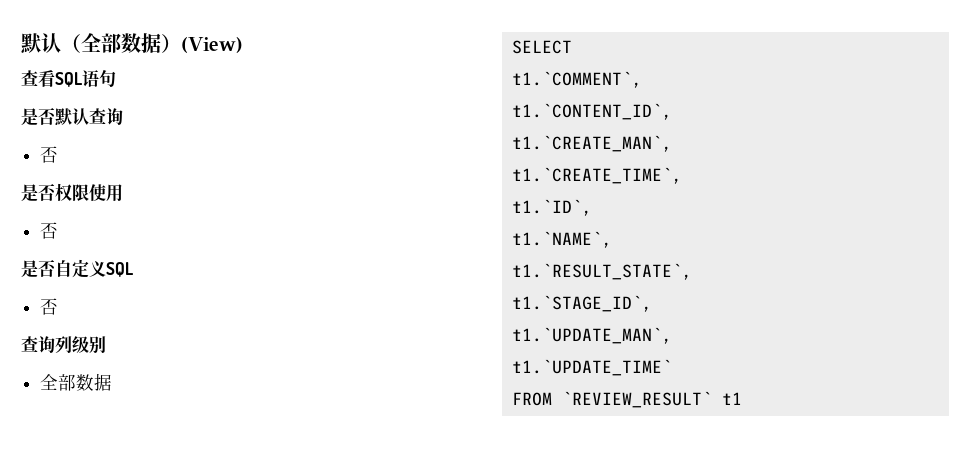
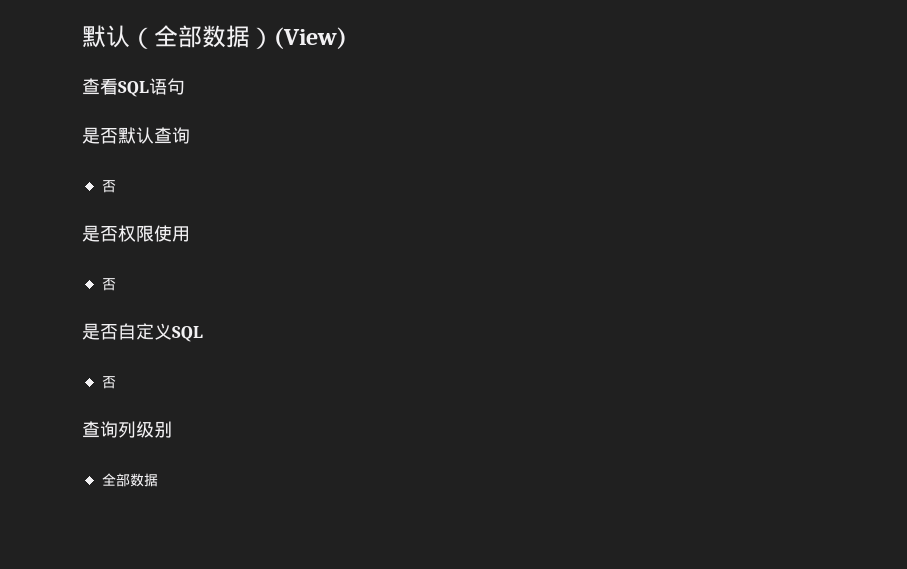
[512,40,573,54] [512,71,643,88] [512,103,673,120] [512,135,673,152] [512,167,683,184] [512,199,593,216] [512,231,613,248] [512,263,693,280] [512,295,653,312] [512,327,673,344] [512,359,673,376] [512,391,743,408] // SELECT // t1.`COMMENT`, // t1.`CONTENT_ID`, // t1.`CREATE_MAN`, // t1.`CREATE_TIME`, // t1.`ID`, // t1.`NAME`, // t1.`RESULT_STATE`, // t1.`STAGE_ID`, // t1.`UPDATE_MAN`, // t1.`UPDATE_TIME` // FROM `REVIEW_RESULT` t1 -> (158, 480) none

